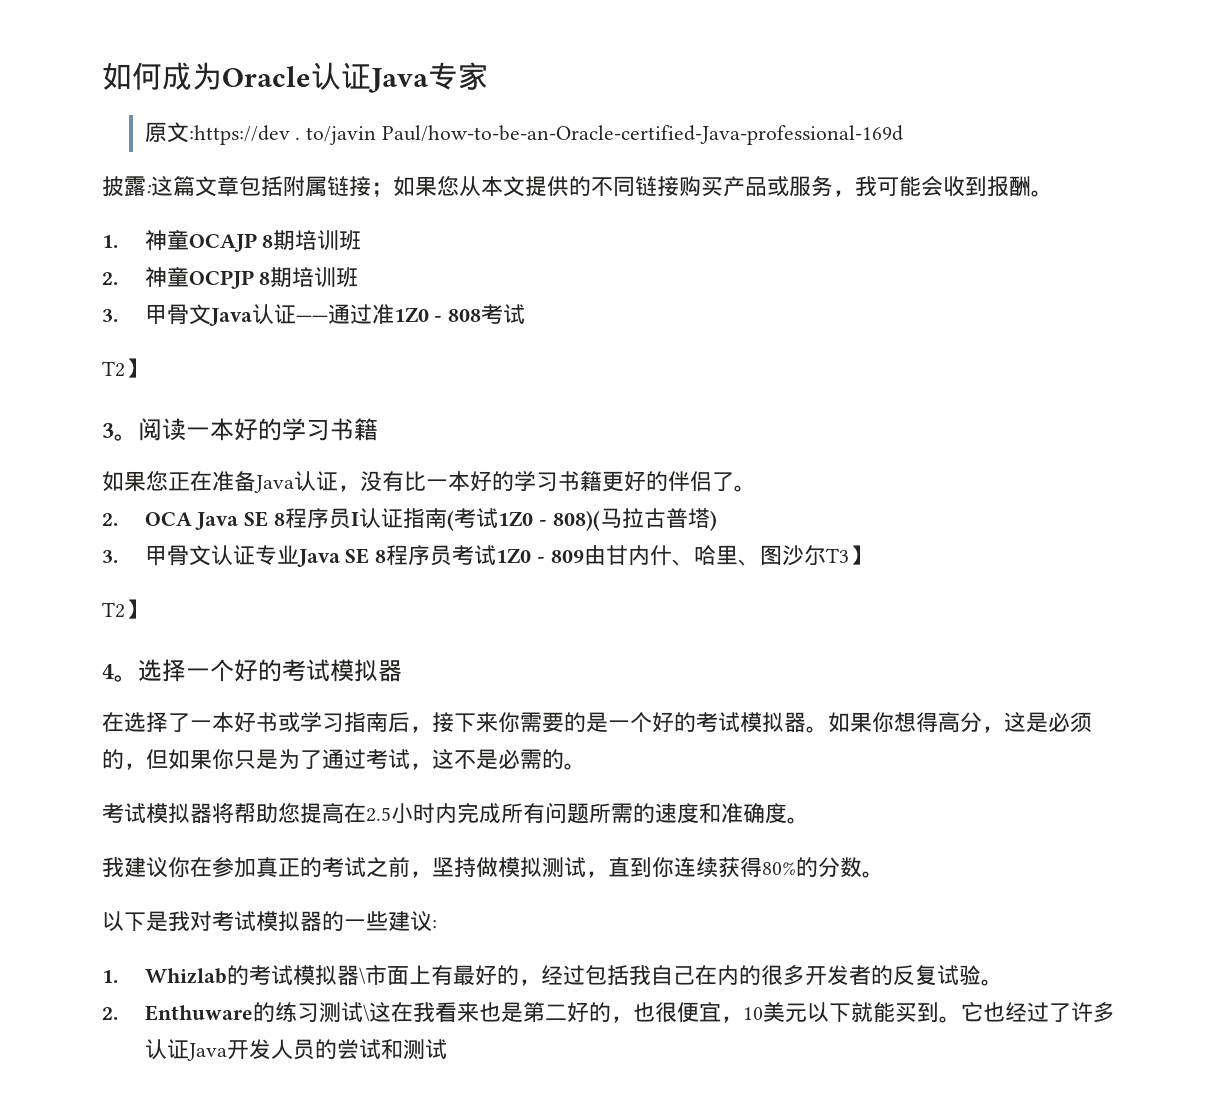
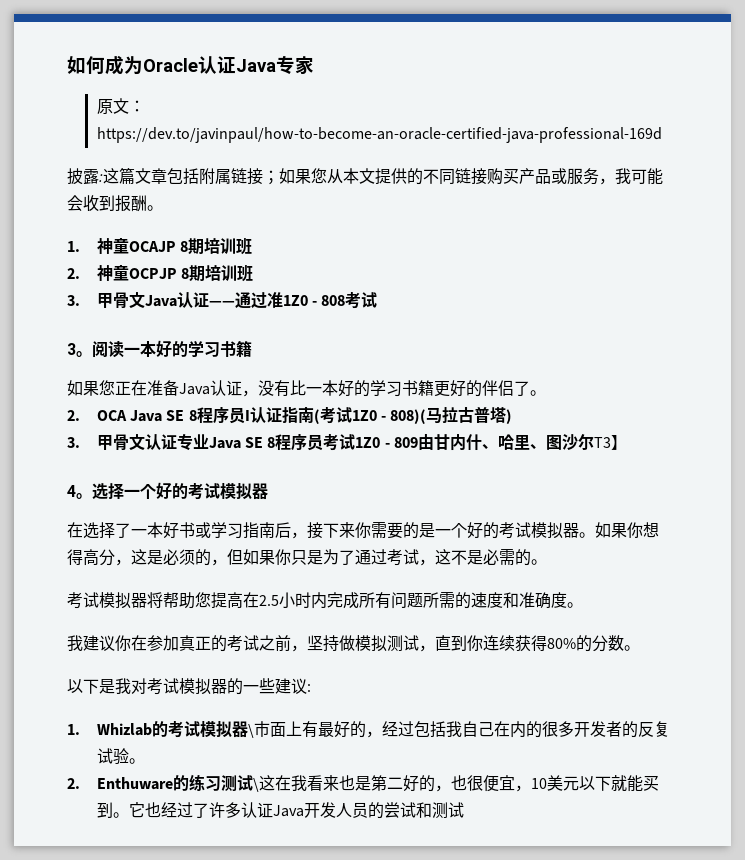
[188,125,903,145] :https://dev . to/javin Paul/how-to-be-an-Oracle-certified-Java-professional-169d -> [128,100,145,112] [96,127,662,143] ：https://dev.to/javinpaul/how-to-become-an-oracle-certified-java-professional-169d
[102,358,147,378] // T2】 -> (378, 300) none
[102,599,147,619] // T2】 -> (627, 442) none

